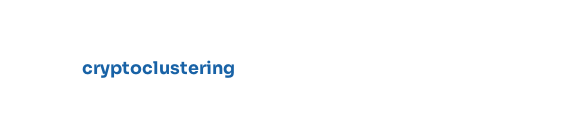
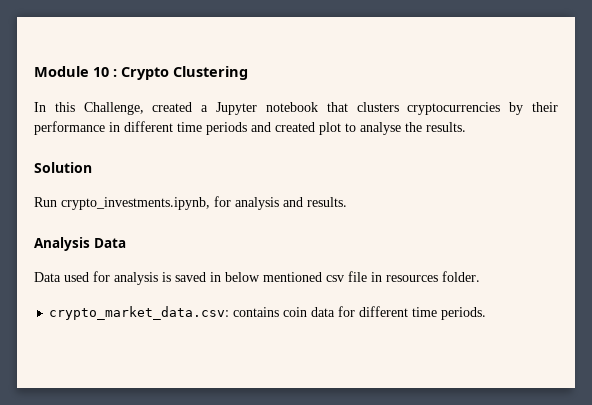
[82,60,235,78] cryptoclustering -> [34,66,248,80] [34,102,558,115] [34,121,466,135] [34,162,92,173] [34,196,347,210] [34,237,126,251] [34,271,480,285] [49,306,487,320] Module 10 : Crypto Clustering // In this Challenge, created a Jupyter notebook that clusters cryptocurrencies by their performance in different time periods and created plot to analyse the results. // Solution // Run crypto_investments.ipynb, for analysis and results. // Analysis Data // Data used for analysis is saved in below mentioned csv file in resources folder. // crypto_market_data.csv: contains coin data for different time periods.

